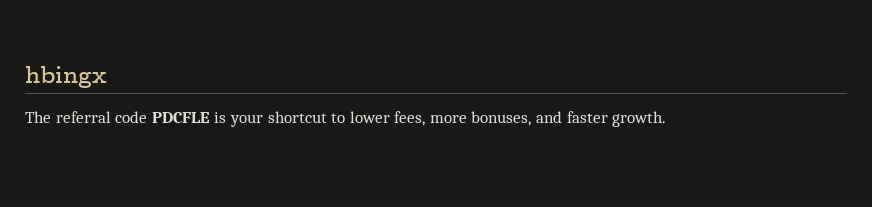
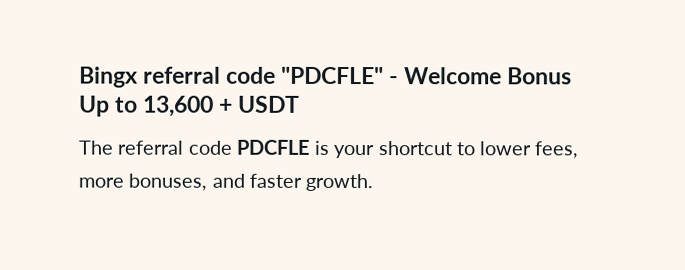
[25,66,107,88] hbingx -> [79,66,573,88] [79,95,301,117] Bingx referral code "PDCFLE" - Welcome Bonus Up to 13,600 + USDT

